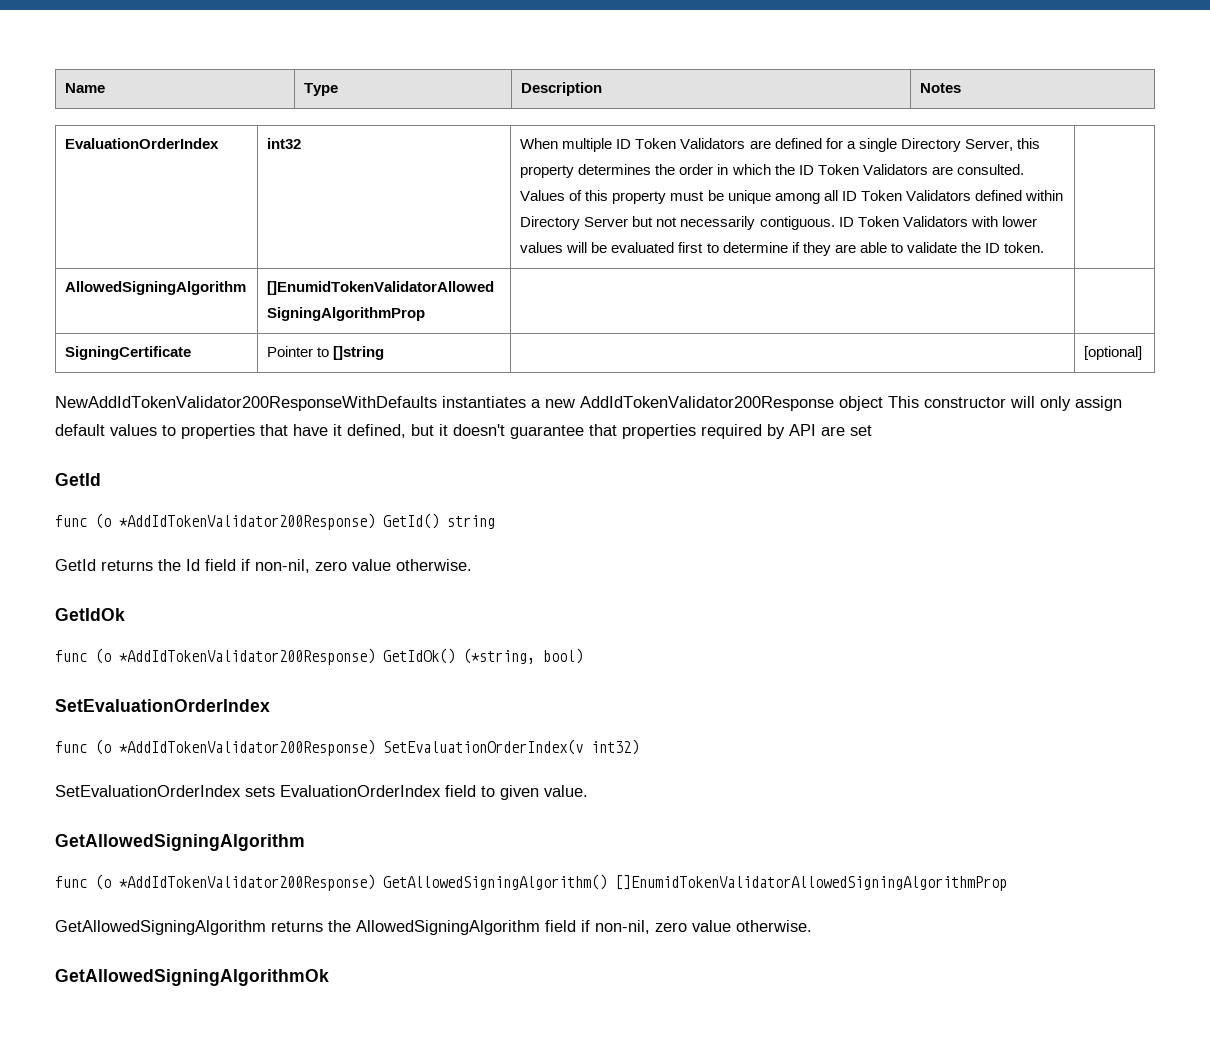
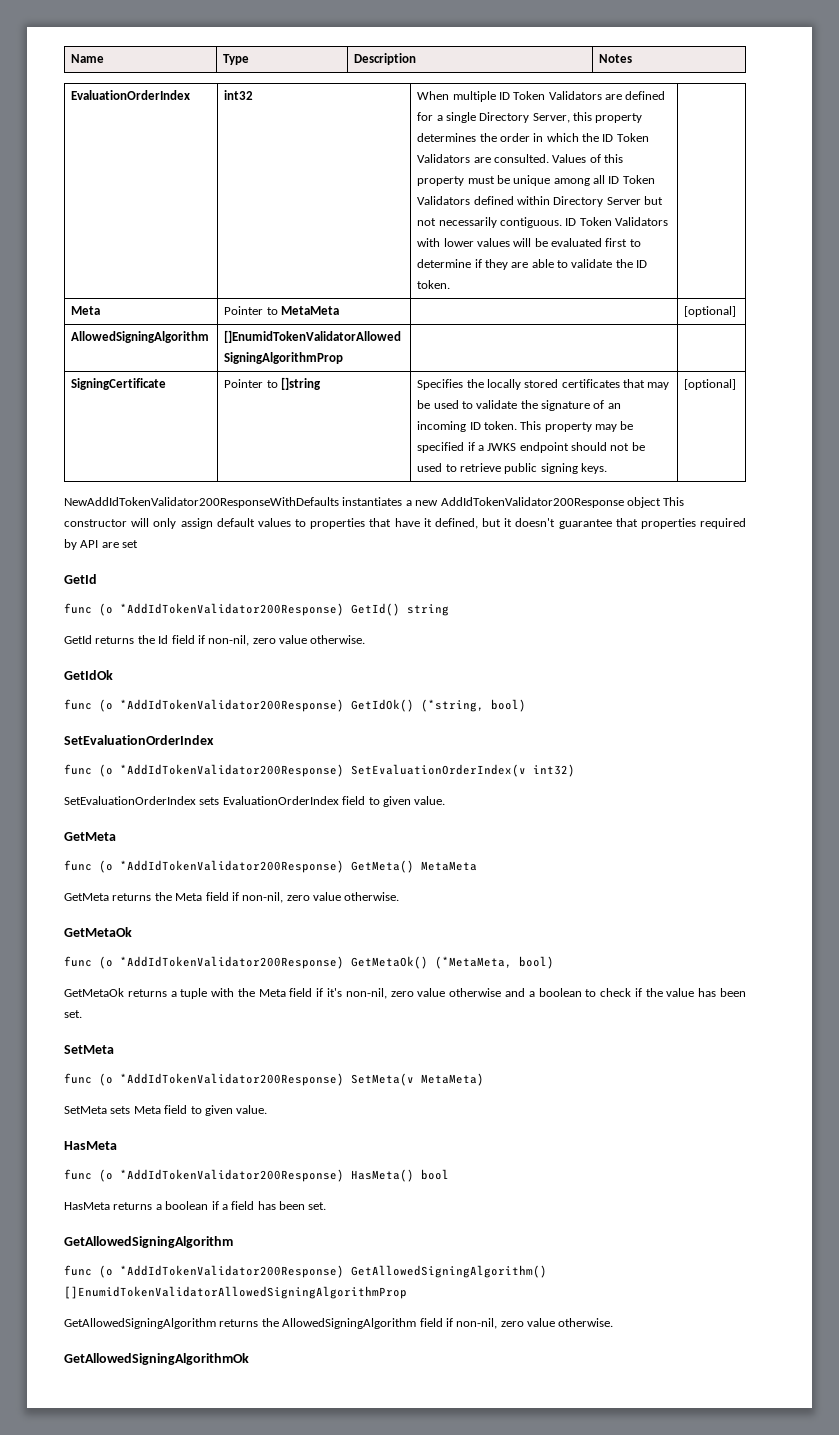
(1045, 247) none -> [71,306,101,315] [224,306,339,315] [684,306,737,317] // Meta | Pointer to MetaMeta | | [optional]
(385, 353) none -> [417,379,670,390] [417,400,621,411] [417,421,634,432] [417,442,645,453] [417,463,608,474] Specifies the locally stored certificates that may be used to validate the signature of an incoming ID token. This property may be specified if a JWKS endpoint should not be used to retrieve public signing keys.
(588, 791) none -> [64,832,116,841] [64,860,477,873] [64,892,400,903] [64,927,132,937] [64,956,554,969] [64,988,746,999] [64,1010,82,1018] [64,1045,114,1054] [64,1073,484,1086] [64,1105,268,1116] [64,1141,117,1150] [64,1169,449,1182] [64,1201,327,1210] // GetMeta // func (o *AddIdTokenValidator200Response) GetMeta() MetaMeta // GetMeta returns the Meta field if non-nil, zero value otherwise. // GetMetaOk // func (o *AddIdTokenValidator200Response) GetMetaOk() (*MetaMeta, bool) // GetMetaOk returns a tuple with the Meta field if it's non-nil, zero value otherwise and a boolean to check if the value has been set. // SetMeta // func (o *AddIdTokenValidator200Response) SetMeta(v MetaMeta) // SetMeta sets Meta field to given value. // HasMeta // func (o *AddIdTokenValidator200Response) HasMeta() bool // HasMeta returns a boolean if a field has been set.

